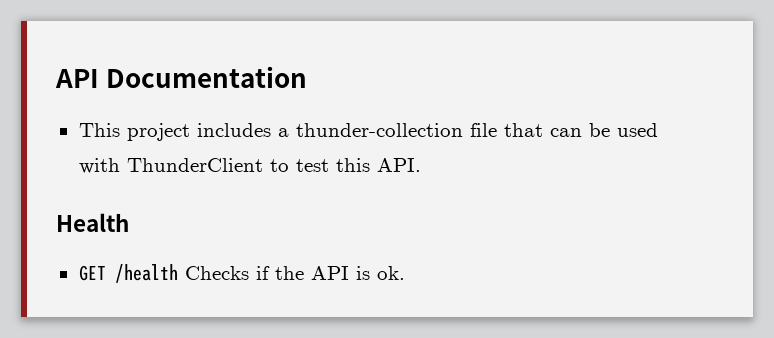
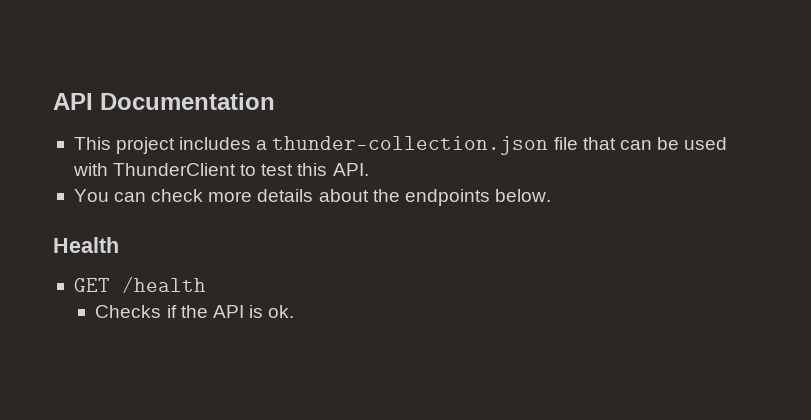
[295,123,463,137] thunder-collection -> [272,136,549,155] thunder-collection.json
(421, 165) none -> [73,189,551,206] // You can check more details about the endpoints below.
(178, 273) none -> (206, 284) //

